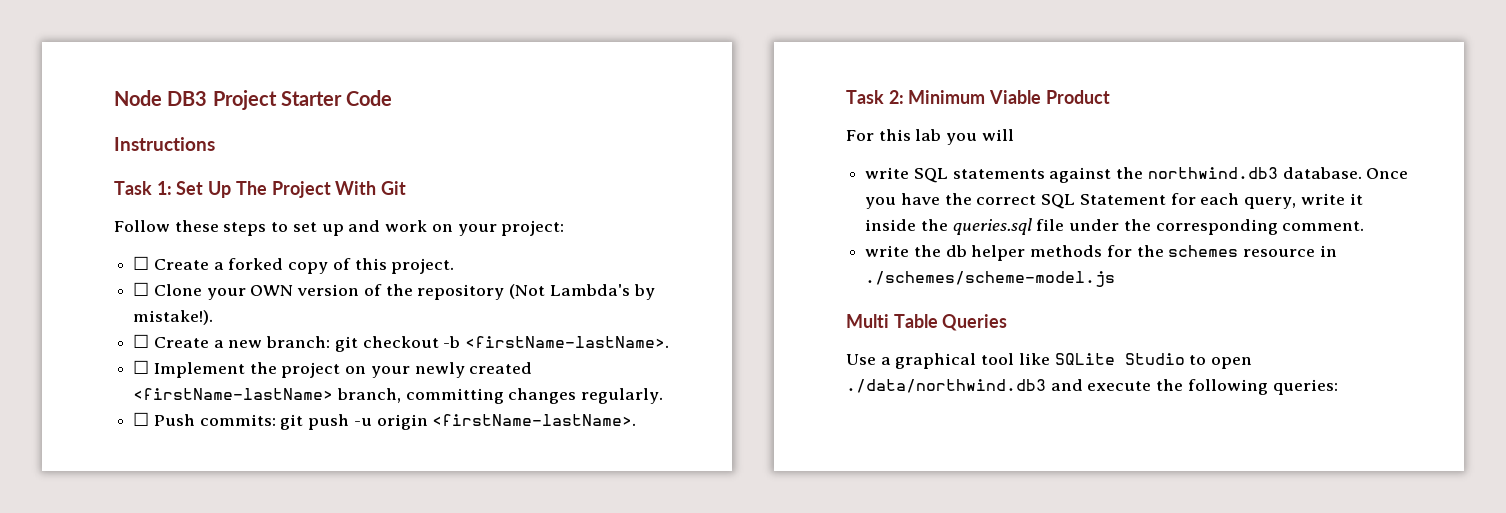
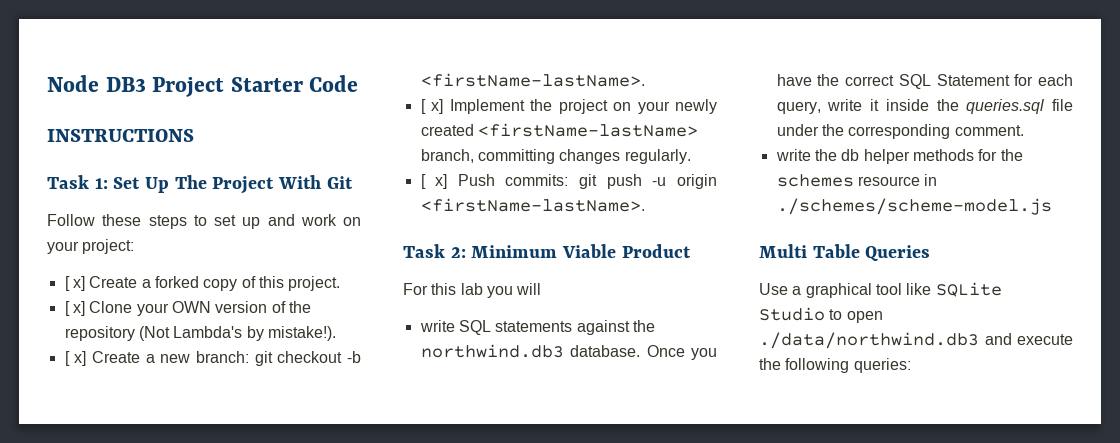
[114,137,215,151] Instructions -> [47,129,194,142] INSTRUCTIONS
[133,256,150,270] ☐ -> [64,276,85,291] [ x]
[133,282,150,296] ☐ -> [64,301,85,316] [ x]
[133,334,150,348] ☐ -> [64,351,87,366] [ x]
[133,360,150,374] ☐ -> [420,99,444,114] [ x]
[133,412,150,426] ☐ -> [420,174,448,189] [ x]

